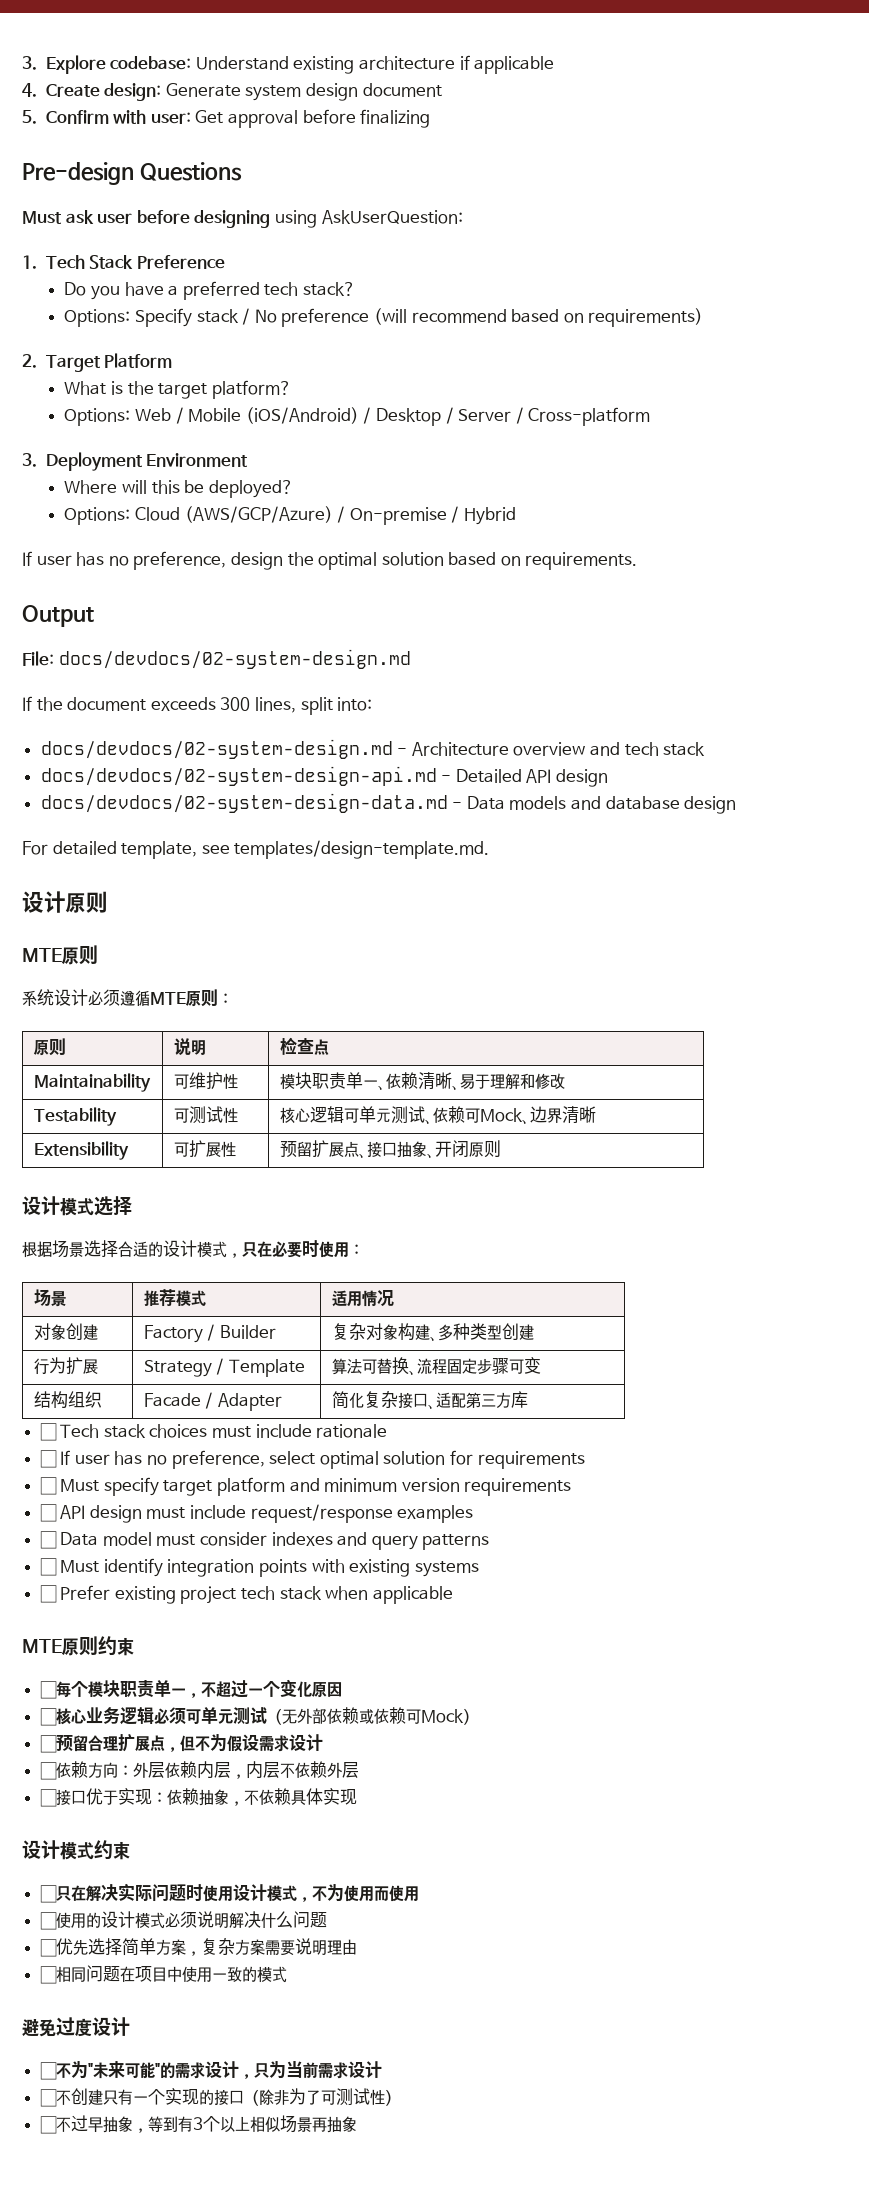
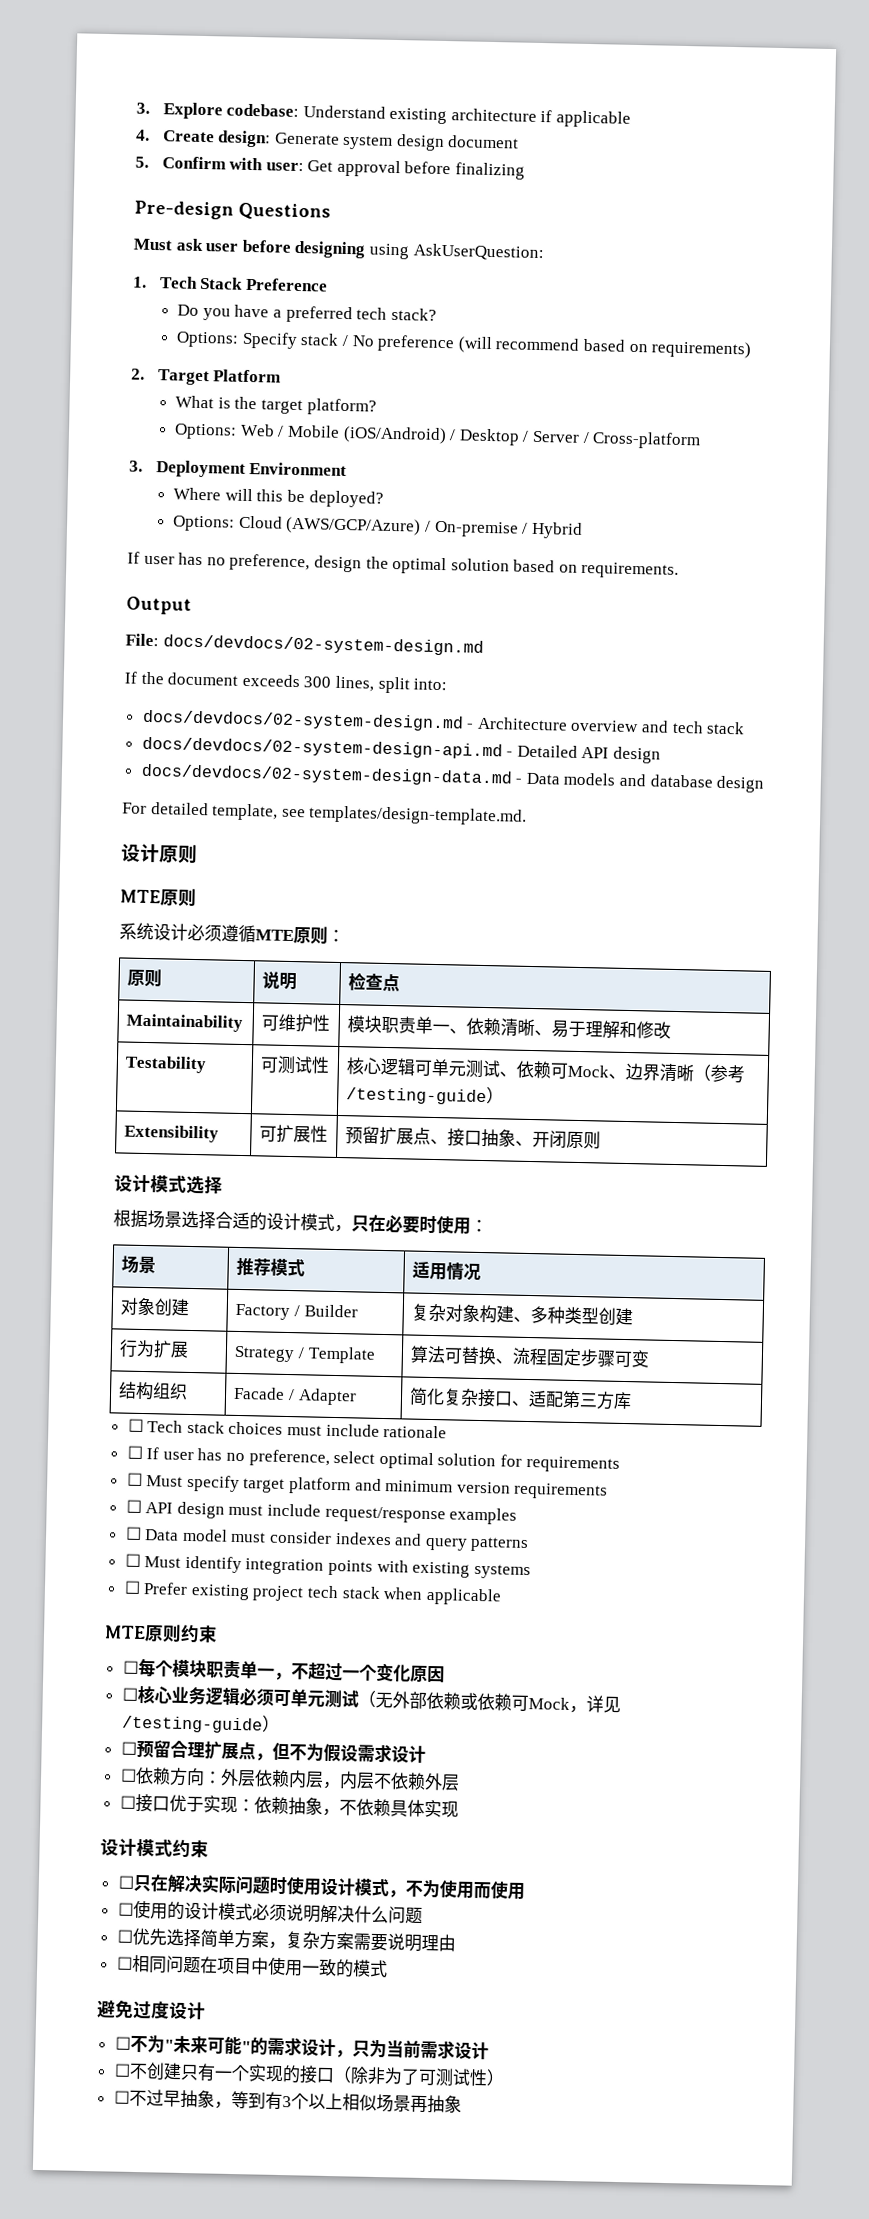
(596, 1114) none -> [693,1064,746,1084] [346,1087,505,1106] （参考/testing-guide）
(464, 1716) none -> [568,1695,621,1714] [121,1715,263,1734] ，详见/testing-guide

